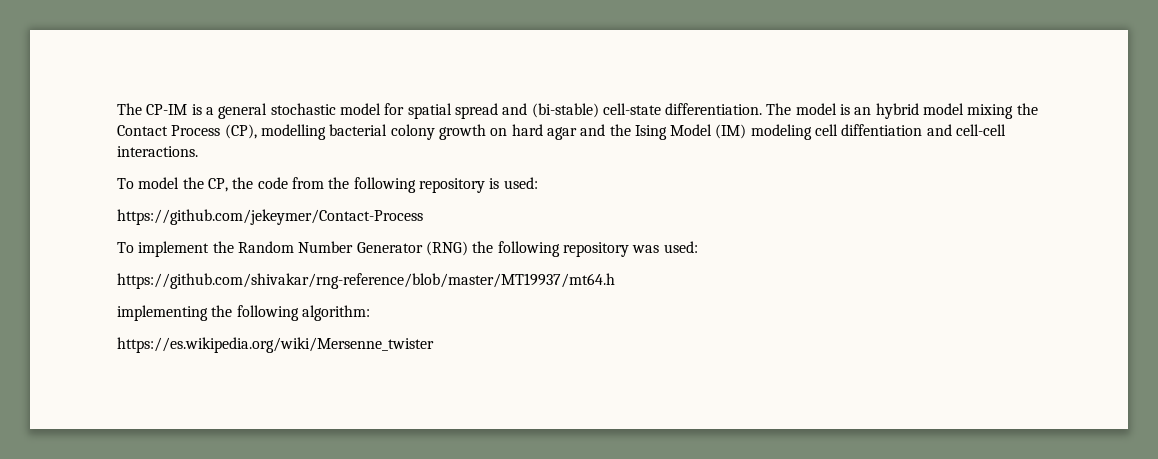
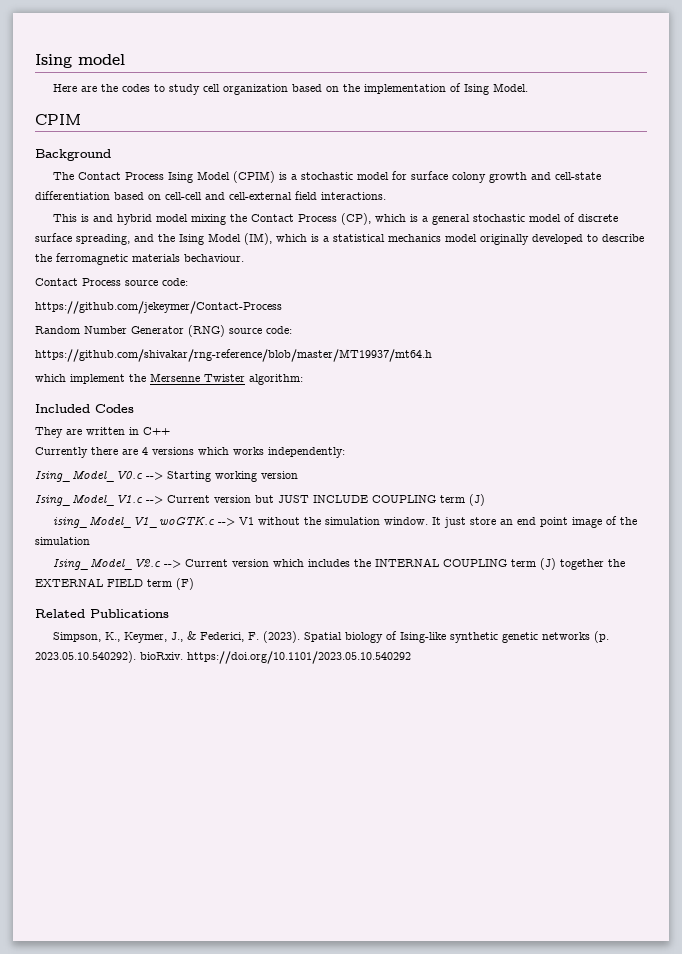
[117,103,268,119] The CP-IM is a general -> [35,54,125,68] [52,83,528,95] [35,114,81,125] [35,149,111,161] [52,171,297,183] Ising model // Here are the codes to study cell organization based on the implementation of Ising Model. // CPIM // Background // The Contact Process Ising Model (CPIM) is a
[407,103,872,119] spatial spread and (bi-stable) cell-state differentiation. The model is an -> [410,171,601,183] [35,191,386,200] [52,214,113,222] surface colony growth and cell-state differentiation based on cell-cell and cell-external field interactions. // This is and
[260,124,1007,140] [117,146,198,157] [117,177,538,193] [117,209,423,225] [117,241,698,257] [117,273,615,289] [117,305,370,321] [117,337,434,353] modelling bacterial colony growth on hard agar and the Ising Model (IM) modeling cell diffentiation and cell-cell interactions. // To model the CP, the code from the following repository is used: // https://github.com/jekeymer/Contact-Process // To implement the Random Number Generator (RNG) the following repository was used: // https://github.com/shivakar/rng-reference/blob/master/MT19937/mt64.h // implementing the following algorithm: // https://es.wikipedia.org/wiki/Mersenne_twister -> [374,213,618,225] [35,233,644,245] [35,253,244,265] [35,278,188,286] [35,301,282,314] [35,325,292,337] [35,349,432,362] [35,373,303,385] [35,404,134,413] [35,427,170,438] [35,447,345,458] [35,471,298,482] [35,494,485,506] [52,516,637,528] [35,537,90,545] [52,558,625,570] [35,578,194,590] [35,609,169,618] [52,631,609,643] [35,651,411,664] which is a general stochastic model of discrete surface spreading, and the Ising Model (IM), which is a statistical mechanics model originally developed to describe the ferromagnetic materials bechaviour. // Contact Process source code: // https://github.com/jekeymer/Contact-Process // Random Number Generator (RNG) source code: // https://github.com/shivakar/rng-reference/blob/master/MT19937/mt64.h // which implement the Mersenne Twister algorithm: // Included Codes // They are written in C++ // Currently there are 4 versions which works independently: // Ising_Model_V0.c --> Starting working version // Ising_Model_V1.c --> Current version but JUST INCLUDE COUPLING term (J) // ising_Model_V1_woGTK.c --> V1 without the simulation window. It just store an end point image of the simulation // Ising_Model_V2.c --> Current version which includes the INTERNAL COUPLING term (J) together the EXTERNAL FIELD term (F) // Related Publications // Simpson, K., Keymer, J., & Federici, F. (2023). Spatial biology of Ising-like synthetic genetic networks (p. 2023.05.10.540292). bioRxiv. https://doi.org/10.1101/2023.05.10.540292

